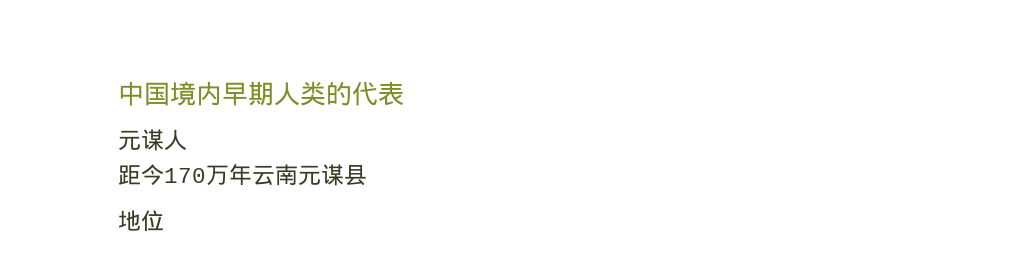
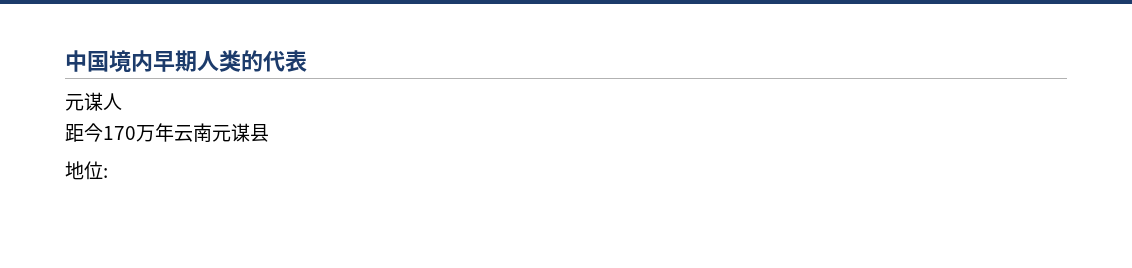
(164, 221) none -> [103,168,108,178] :

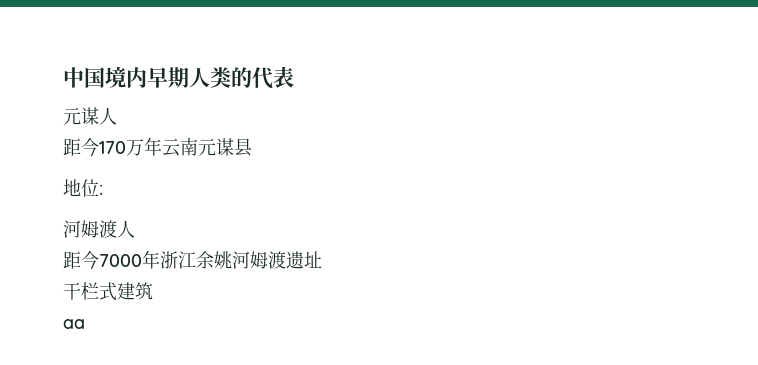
(108, 173) none -> [63,220,135,238] [63,250,322,270] [63,282,153,301] [63,319,85,329] // 河姆渡人 // 距今7000年浙江余姚河姆渡遗址 // 干栏式建筑 // aa

